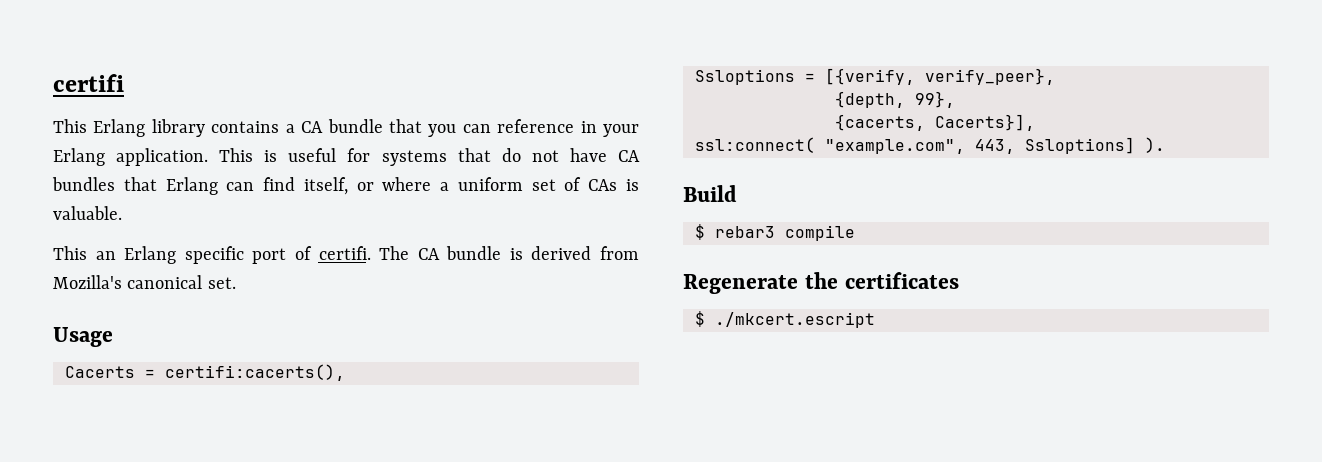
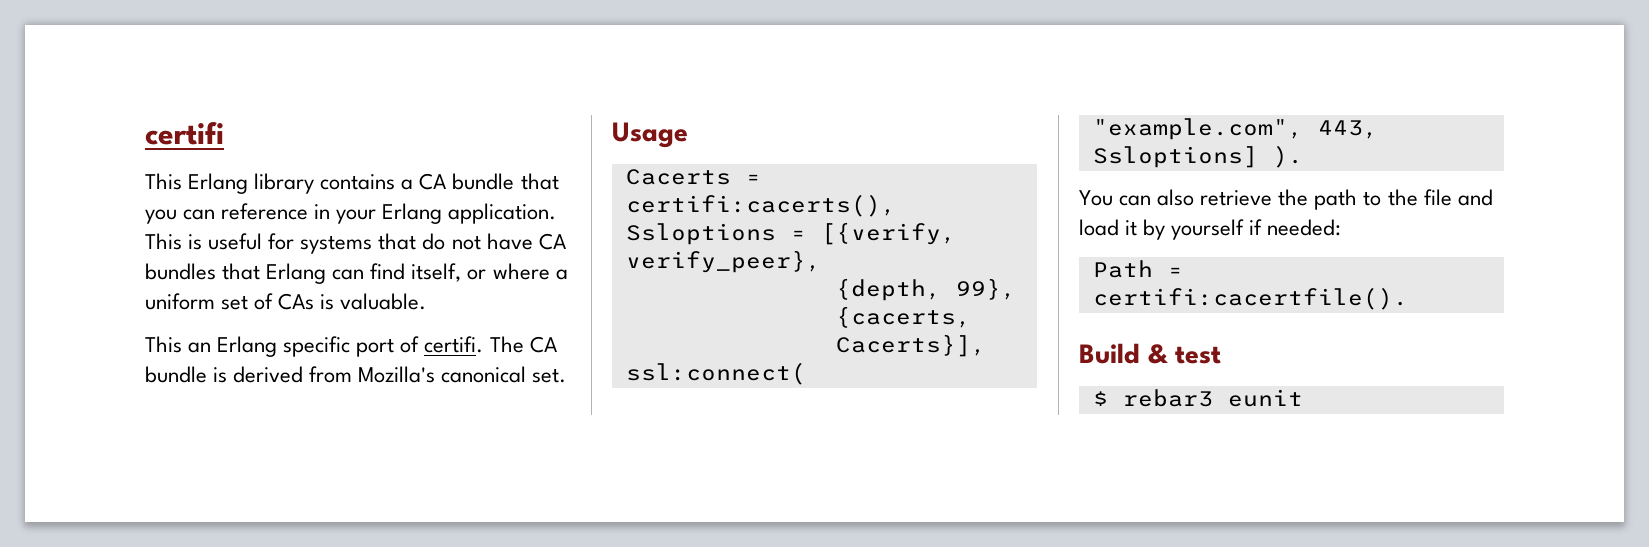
(1165, 145) none -> [1079,189,1493,210] [1079,219,1342,240] [1092,260,1183,278] [1092,287,1408,310] // You can also retrieve the path to the file and load it by yourself if needed: // Path = certifi:cacertfile().
(737, 193) none -> [1147,344,1222,364] & test
[785,225,855,241] [683,272,959,294] [695,311,875,328] compile // Regenerate the certificates // $ ./mkcert.escript -> [1227,389,1303,407] eunit

